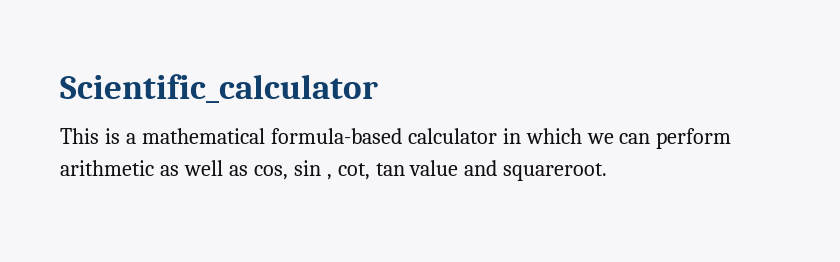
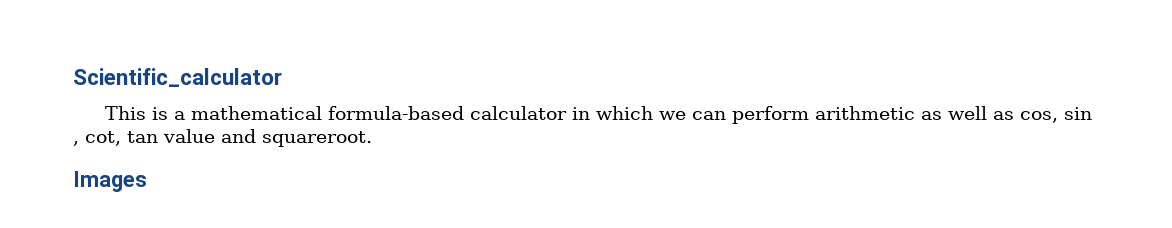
(608, 172) none -> [73,171,147,192] // Images

